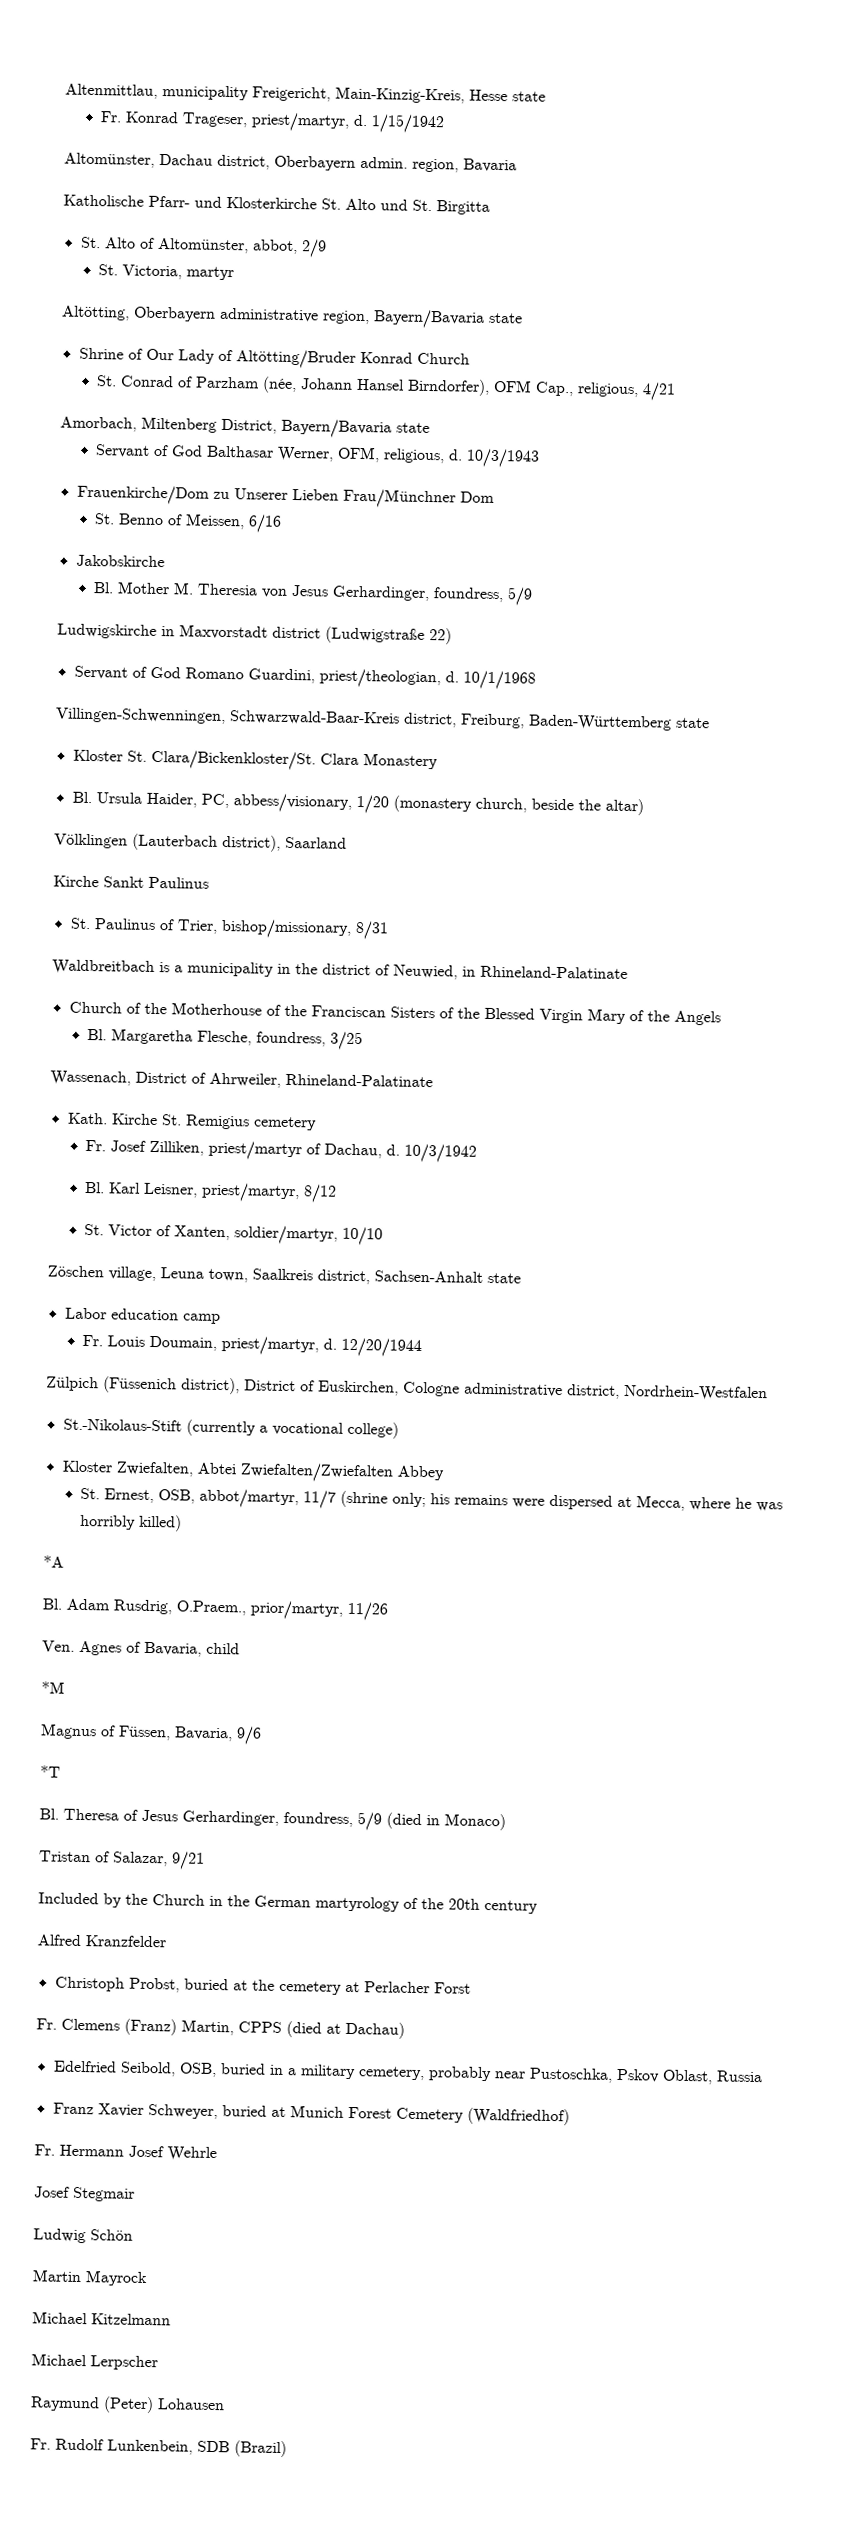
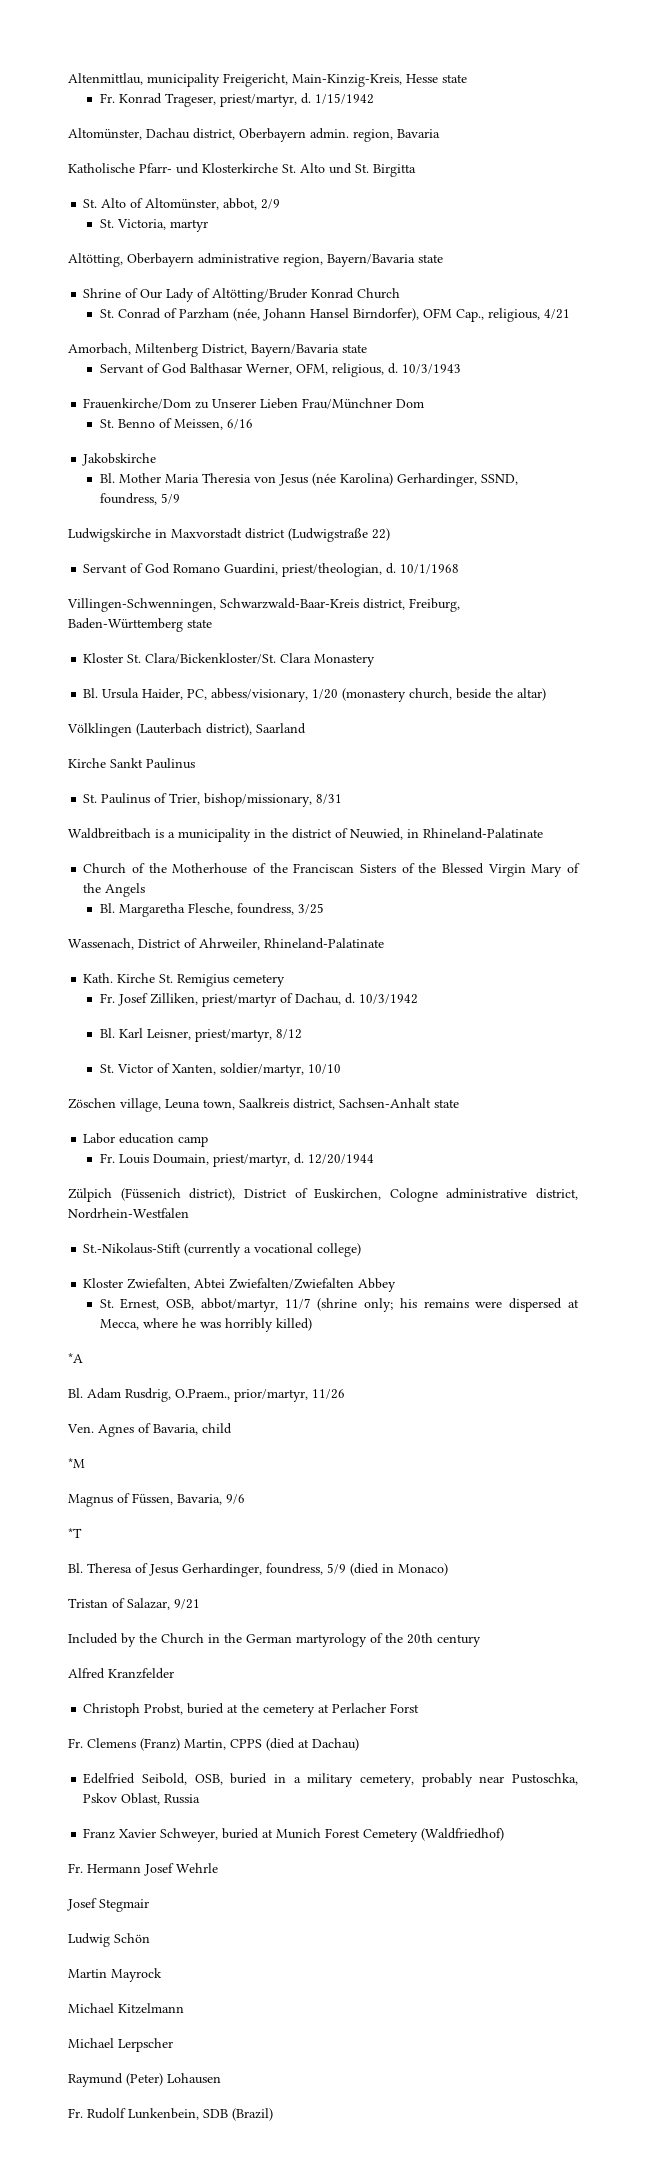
[173,582,195,595] M. -> [164,474,199,483] Maria
[332,585,431,602] Gerhardinger, -> [311,473,518,487] (née Karolina) Gerhardinger, SSND,

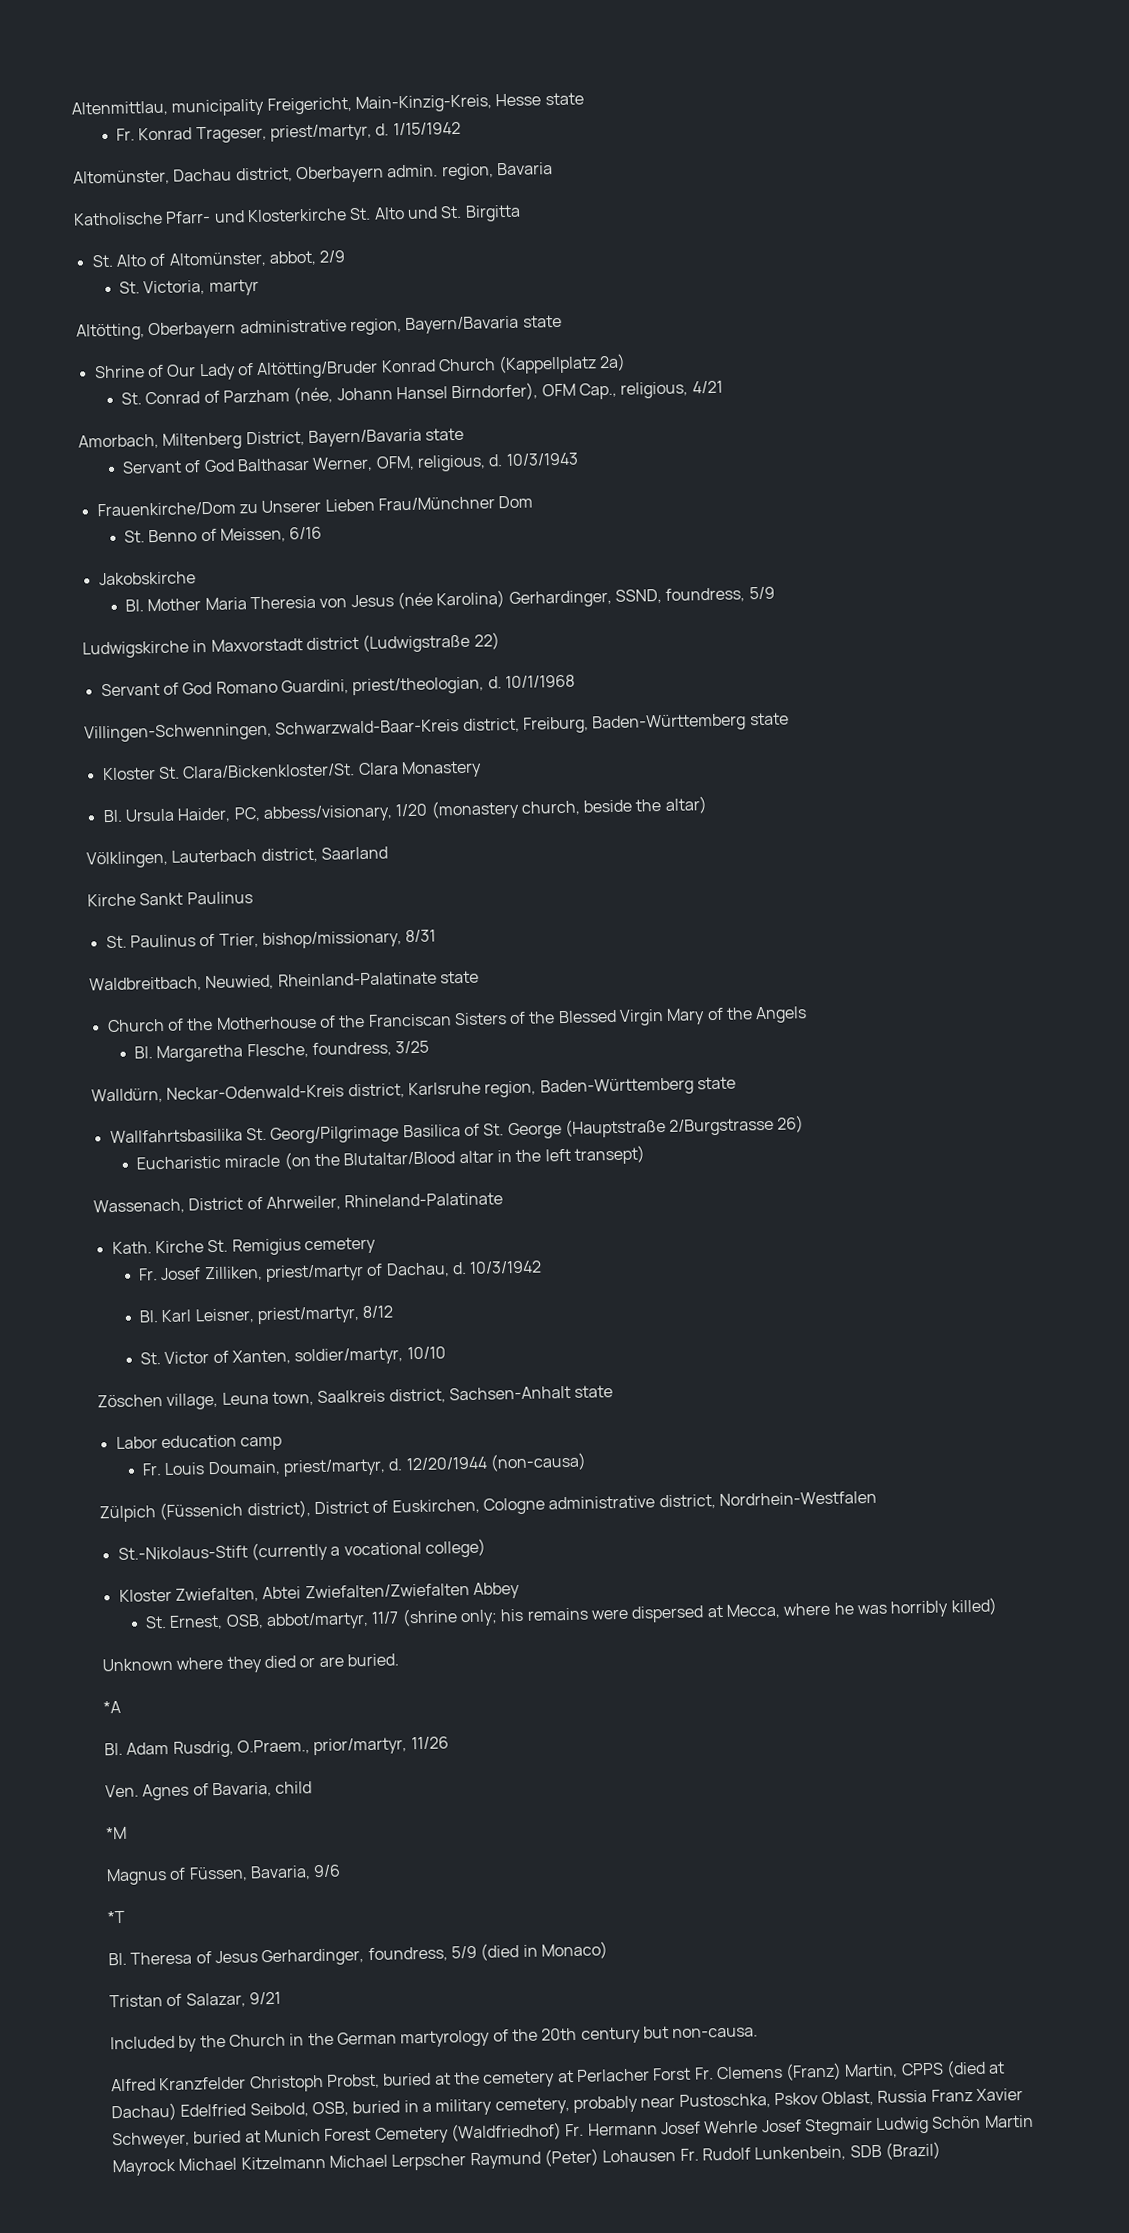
(401, 293) none -> [498,353,627,375] (Kappellplatz 2a)
[67,723,252,737] Völklingen (Lauterbach district), -> [86,847,318,869] Völklingen, Lauterbach district,
[68,828,543,842] Waldbreitbach is a municipality in the district of Neuwied, in Rhineland-Palatinate -> [89,970,479,993] Waldbreitbach, Neuwied, Rheinland-Palatinate state
(324, 908) none -> [91,1076,736,1104] [109,1115,805,1144] [136,1145,645,1170] // Walldürn, Neckar-Odenwald-Kreis district, Karlsruhe region, Baden-Württemberg state // Wallfahrtsbasilika St. Georg/Pilgrimage Basilica of St. George (Hauptstraße 2/Burgstrasse 26) // Eucharistic miracle (on the Blutaltar/Blood altar in the left transept)
(374, 1159) none -> [489,1452,587,1472] (non-causa)
(312, 1324) none -> [102,1653,399,1673] // Unknown where they died or are buried.
(481, 1640) none -> [642,2026,759,2039] but non-causa.
(174, 1673) // -> (247, 2083) none
(420, 1708) // -> (692, 2074) none
(359, 1744) // -> (177, 2112) none
(201, 1799) // -> (928, 2096) none
(505, 1834) // -> (562, 2132) none
(218, 1868) // -> (759, 2127) none
(149, 1905) // -> (873, 2127) none
(150, 1938) // -> (982, 2122) none
(162, 1975) // -> (176, 2167) none
(184, 2008) // -> (326, 2162) none
(173, 2045) // -> (467, 2162) none
(221, 2078) // -> (677, 2155) none

